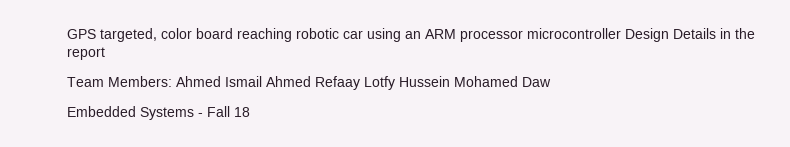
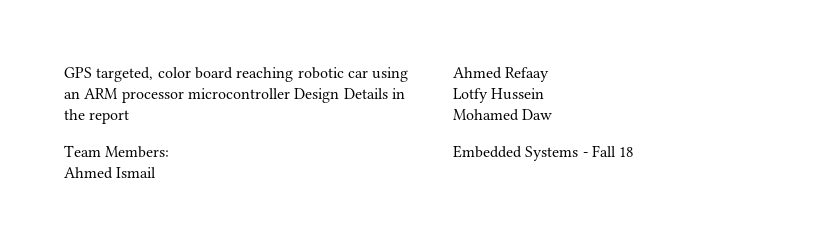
(172, 81) none -> (170, 152) //
(262, 81) none -> (157, 172) //
(360, 83) none -> (550, 74) //
(450, 81) none -> (545, 94) //

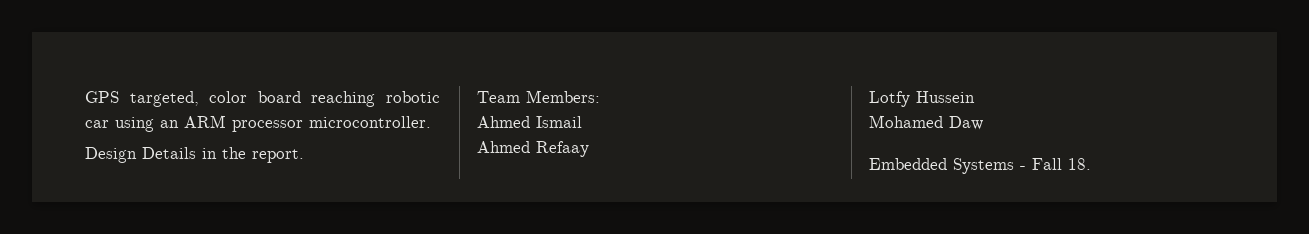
[187,88,290,99] microcontroller -> [309,116,431,128] microcontroller. //
[89,110,130,124] report -> [252,149,304,163] report.
[619,147,634,157] 18 -> [1068,158,1091,170] 18.

